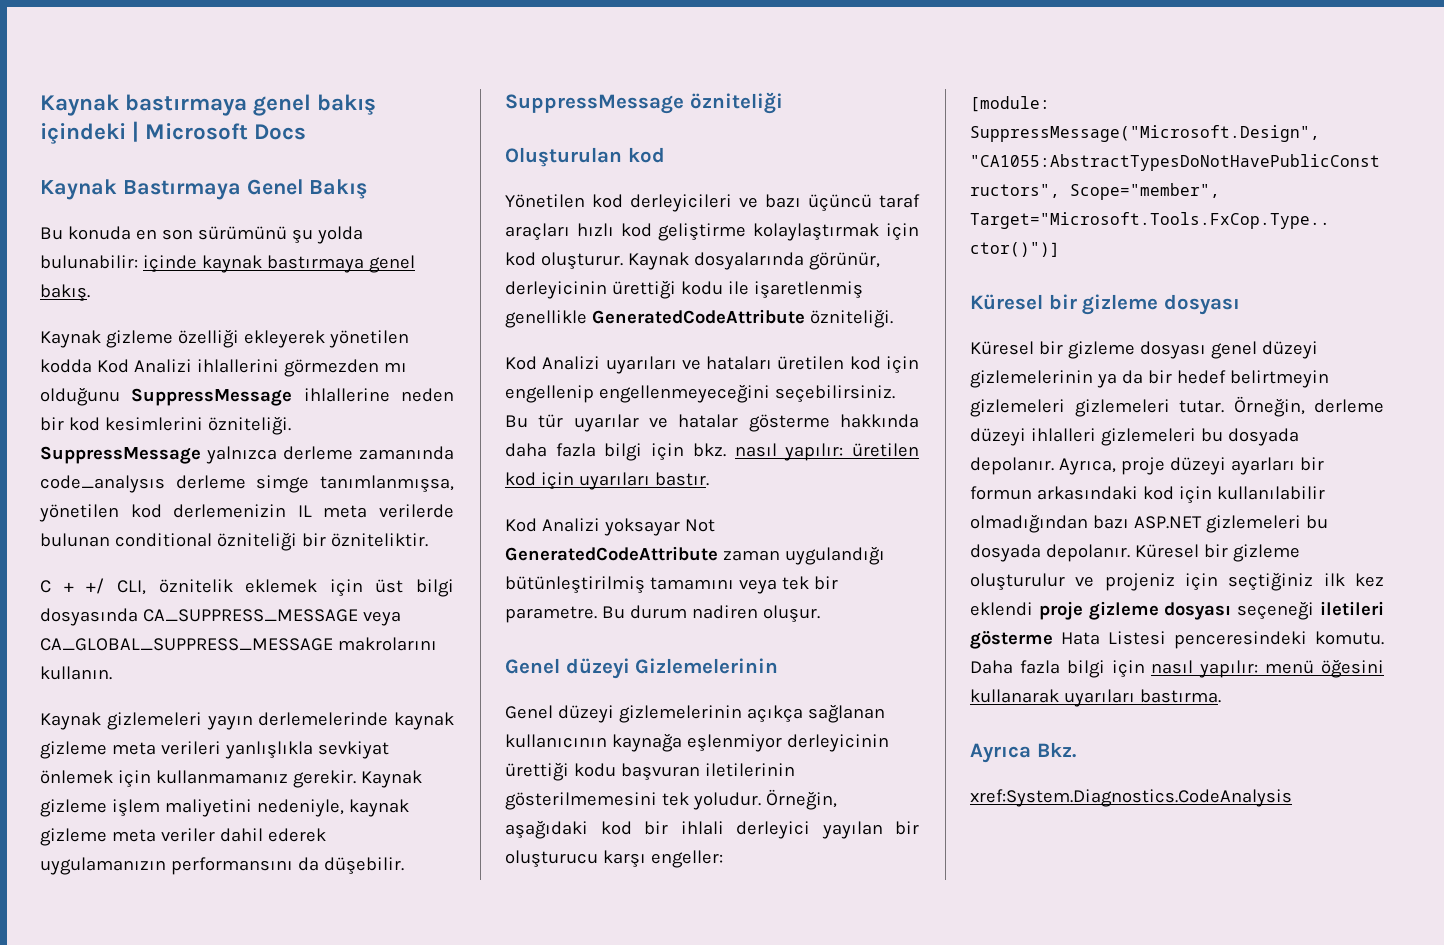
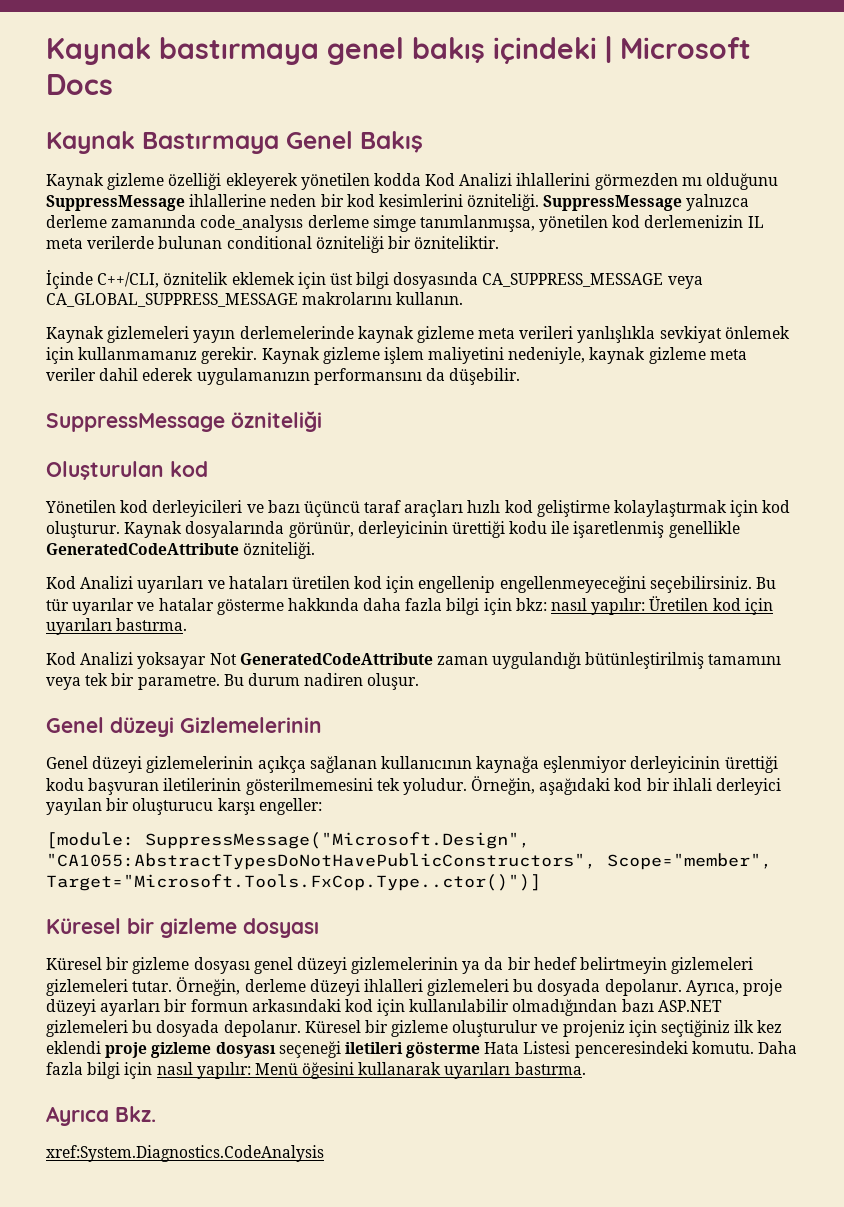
[40,226,363,244] [40,255,415,273] [40,284,90,302] // Bu konuda en son sürümünü şu yolda bulunabilir: içinde kaynak bastırmaya genel bakış. -> (423, 142) none
[40,578,146,595] C + +/ CLI, -> [46,269,160,289] İçinde C++/CLI,
[692,443,919,461] bkz. nasıl yapılır: üretilen -> [515,596,709,615] bkz: nasıl yapılır: Üretilen
[654,472,709,486] bastır. -> [116,618,188,631] bastırma.
[1265,660,1315,674] menü -> [254,1063,298,1075] Menü

